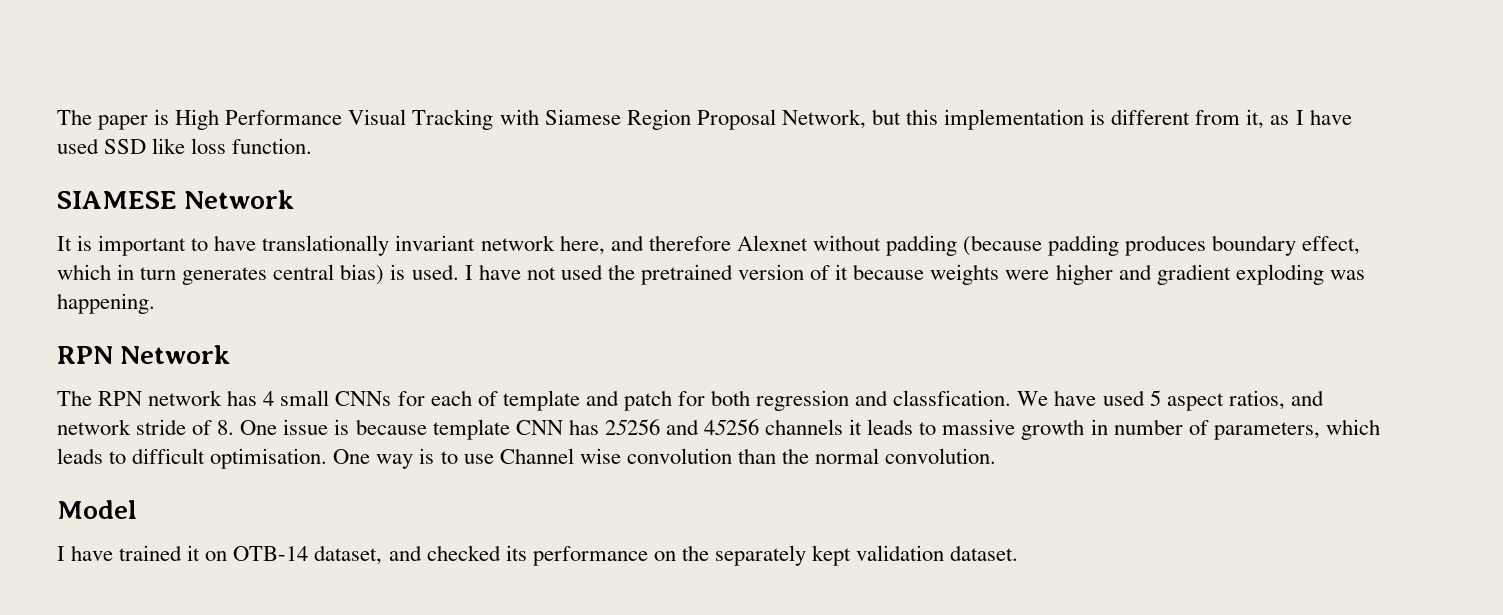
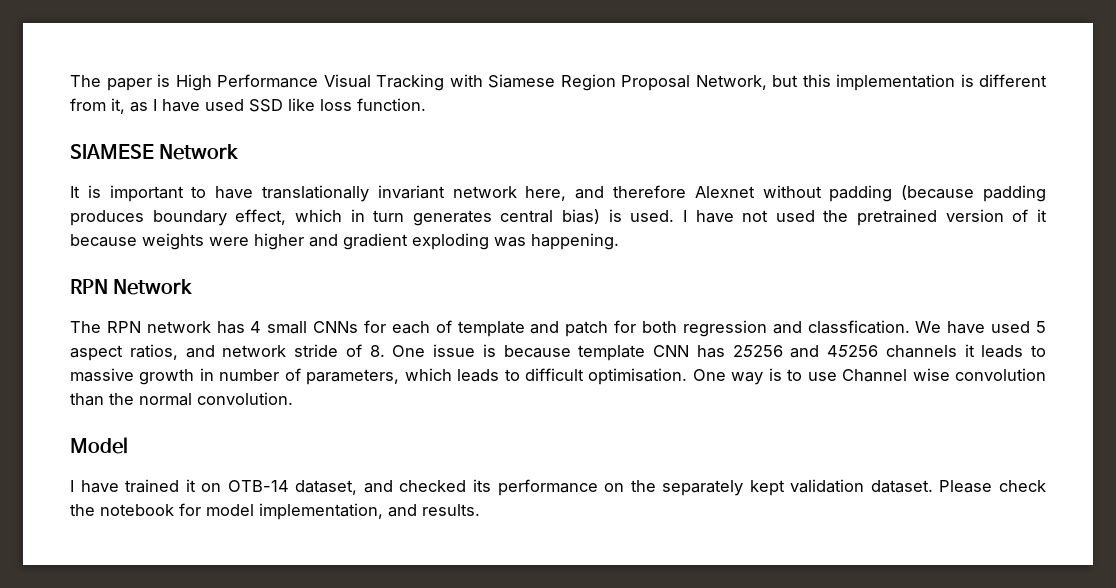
(1019, 553) none -> [939,480,1046,493] [70,503,480,520] Please check the notebook for model implementation, and results.

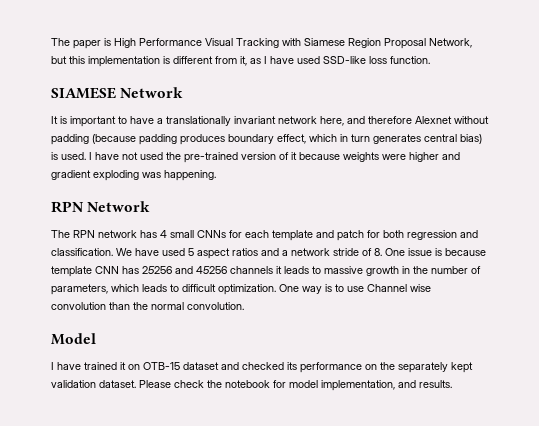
[249,98,315,112] SSD like -> [323,56,366,64] SSD-like
(254, 192) none -> [157,118,163,124] a
[857,209,938,226] pretrained -> [184,152,238,163] pre-trained
[435,320,452,333] of -> (269, 234) none
[807,320,910,334] classfication. -> [51,248,113,256] classification.
[129,344,215,360] ratios, and -> [232,248,288,256] ratios and a
(214, 374) none -> [413,266,428,274] the
[588,368,688,385] optimisation. -> [218,284,276,295] optimization.
[227,480,358,495] OTB-14 dataset, -> [143,362,219,370] OTB-15 dataset

